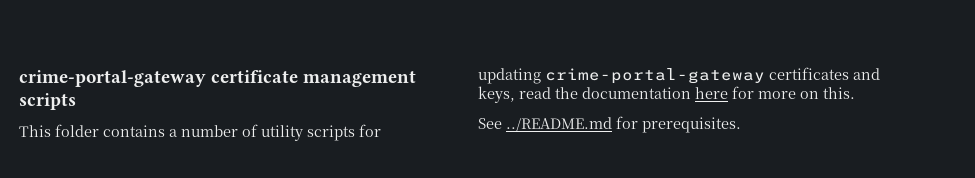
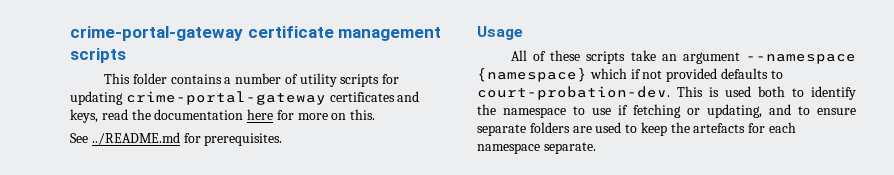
(741, 125) none -> [477,26,523,40] [510,50,856,64] [477,68,783,82] [477,86,856,100] [477,104,856,118] [477,122,797,136] [477,142,596,154] // Usage // All of these scripts take an argument --namespace {namespace} which if not provided defaults to court-probation-dev. This is used both to identify the namespace to use if fetching or updating, and to ensure separate folders are used to keep the artefacts for each namespace separate.

